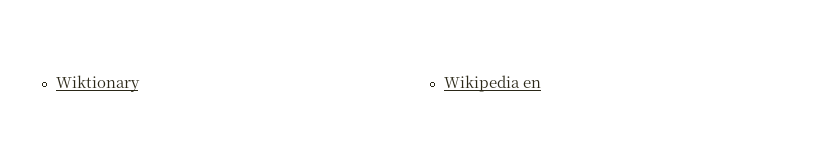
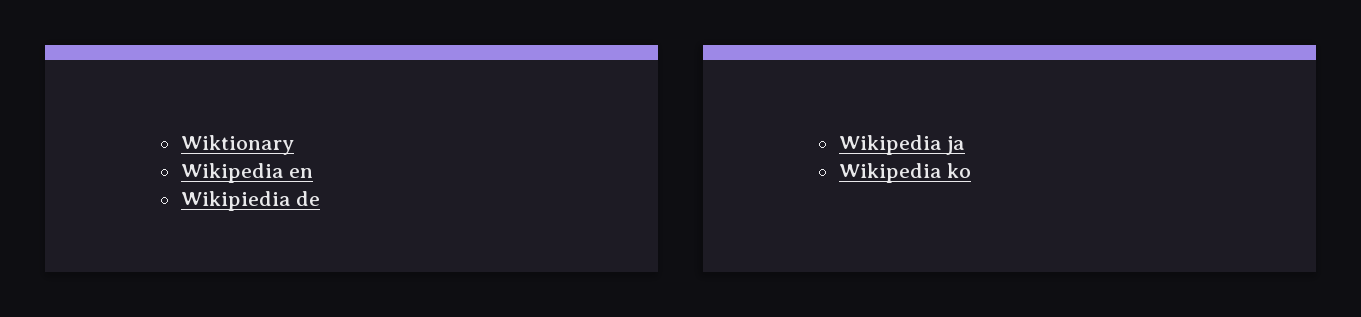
(541, 84) none -> [180,191,321,211] [838,135,966,155] [838,163,972,183] // Wikipiedia de // Wikipedia ja // Wikipedia ko

